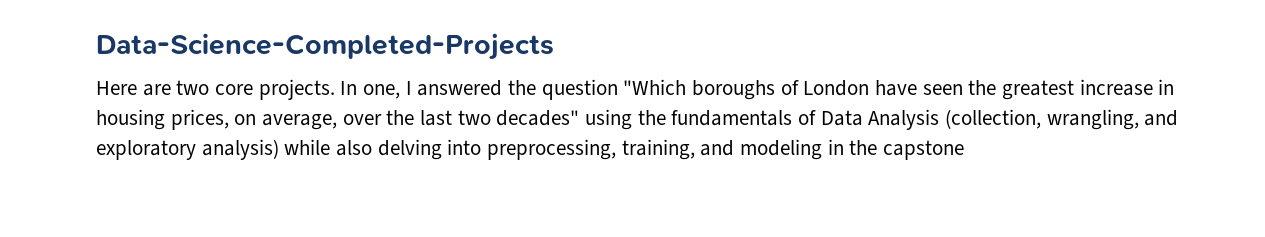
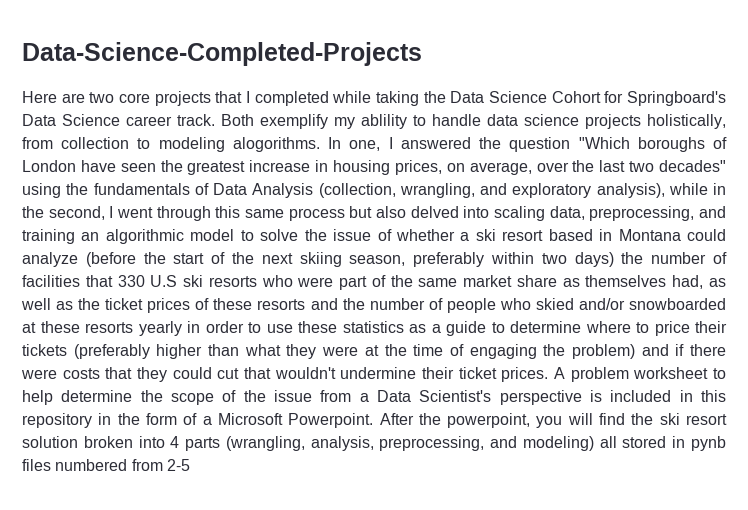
[258,79,335,100] projects. -> [154,91,726,106] [22,114,726,129] [22,137,320,152] projects that I completed while taking the Data Science Cohort for Springboard's Data Science career track. Both exemplify my ablility to handle data science projects holistically, from collection to modeling alogorithms.
[201,139,965,160] analysis) while also delving into preprocessing, training, and modeling in the capstone -> [596,183,726,198] [22,206,726,221] [22,229,726,244] [22,252,727,267] [22,275,726,290] [21,298,726,313] [22,321,727,336] [22,344,726,359] [21,367,726,382] [22,390,727,405] [22,413,727,428] [22,436,726,451] [22,459,190,471] analysis), while in the second, I went through this same process but also delved into scaling data, preprocessing, and training an algorithmic model to solve the issue of whether a ski resort based in Montana could analyze (before the start of the next skiing season, preferably within two days) the number of facilities that 330 U.S ski resorts who were part of the same market share as themselves had, as well as the ticket prices of these resorts and the number of people who skied and/or snowboarded at these resorts yearly in order to use these statistics as a guide to determine where to price their tickets (preferably higher than what they were at the time of engaging the problem) and if there were costs that they could cut that wouldn't undermine their ticket prices. A problem worksheet to help determine the scope of the issue from a Data Scientist's perspective is included in this repository in the form of a Microsoft Powerpoint. After the powerpoint, you will find the ski resort solution broken into 4 parts (wrangling, analysis, preprocessing, and modeling) all stored in pynb files numbered from 2-5

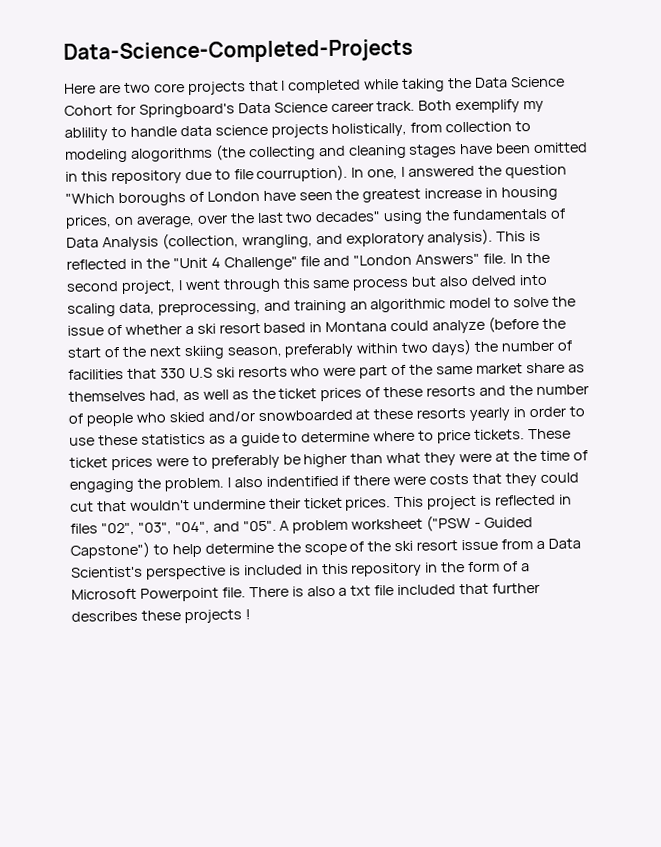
[232,137,320,152] alogorithms. -> [130,142,589,162] [65,164,349,185] alogorithms (the collecting and cleaning stages have been omitted in this repository due to file courruption).
[596,183,726,198] [22,206,105,220] analysis), while in the second, -> [427,228,542,246] [66,252,550,271] [66,280,176,295] analysis). This is reflected in the "Unit 4 Challenge" file and "London Answers" file. In the second project,
[695,321,727,333] [22,344,150,359] their tickets (preferably -> [474,428,571,440] [69,454,301,471] tickets. These ticket prices were to preferably be
[571,344,669,359] problem) and -> [163,475,339,492] problem. I also indentified
[554,367,709,382] A problem worksheet -> [394,494,573,510] [70,514,534,536] [70,541,150,559] This project is reflected in files "02", "03", "04", and "05". A problem worksheet ("PSW - Guided Capstone")
(266, 396) none -> [394,540,459,552] ski resort
[288,413,727,428] [22,436,726,451] [22,459,190,471] Powerpoint. After the powerpoint, you will find the ski resort solution broken into 4 parts (wrangling, analysis, preprocessing, and modeling) all stored in pynb files numbered from 2-5 -> [139,582,541,602] [71,609,251,624] Powerpoint file. There is also a txt file included that further describes these projects !

